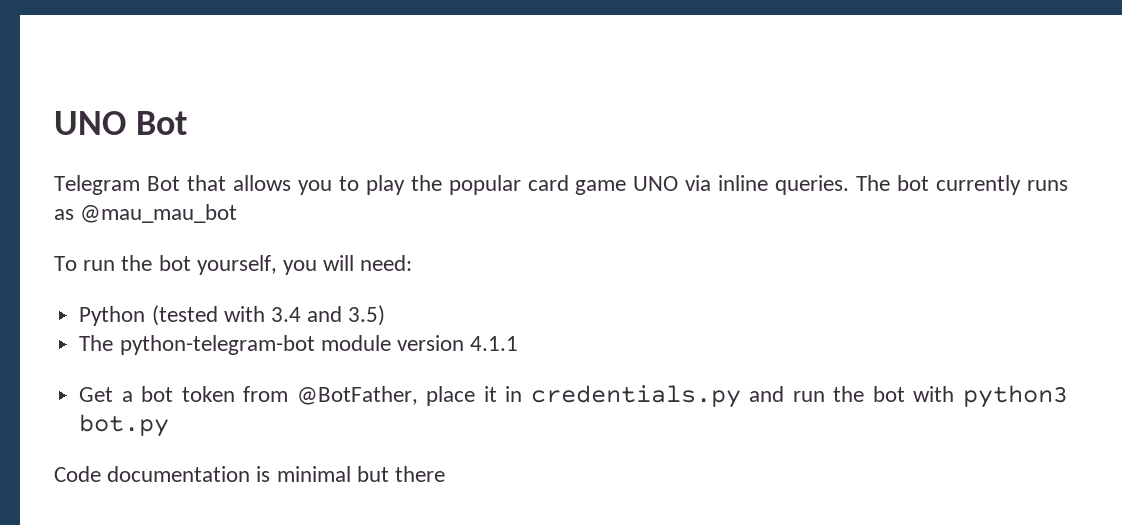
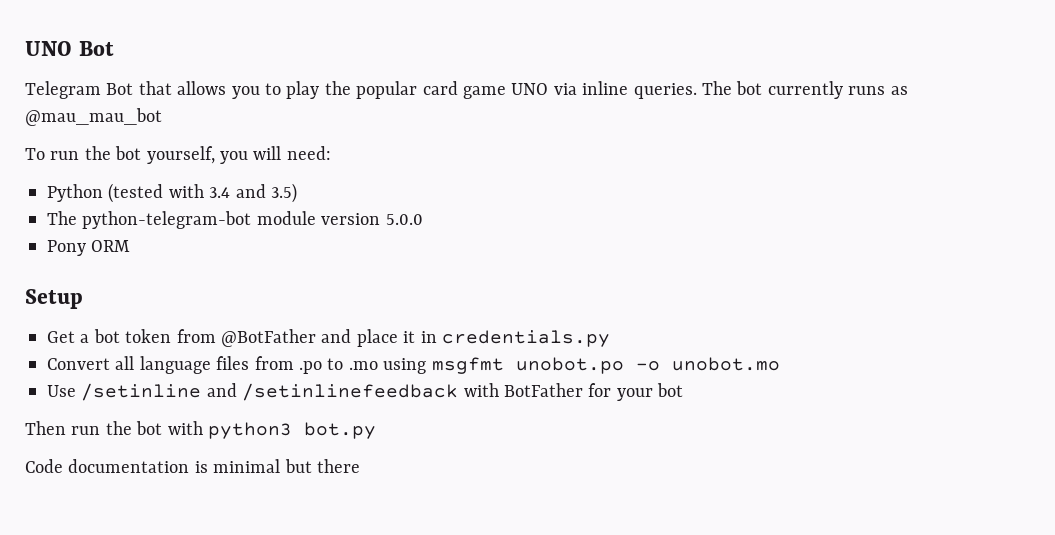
[470,336,519,351] 4.1.1 -> [385,214,423,225] [47,240,131,256] [25,289,83,309] 5.0.0 // Pony ORM // Setup
[296,386,418,405] @BotFather, -> [221,329,352,347] @BotFather and
[749,386,785,402] and -> [47,356,780,374] [47,383,684,401] [25,421,66,435] // Convert all language files from .po to .mo using msgfmt unobot.po -o unobot.mo // Use /setinline and /setinlinefeedback with BotFather for your bot // Then

